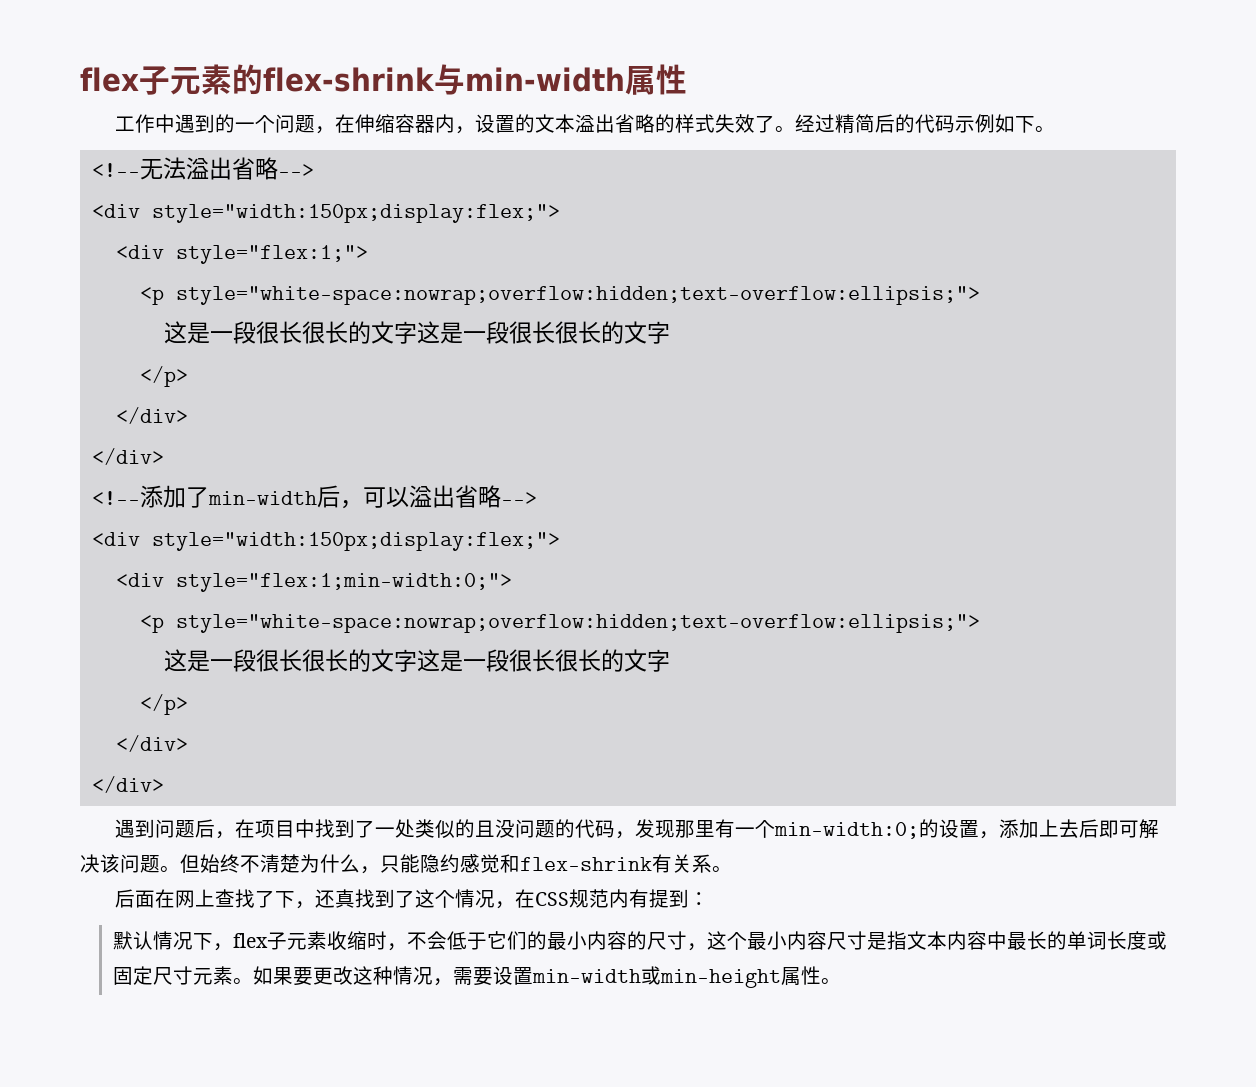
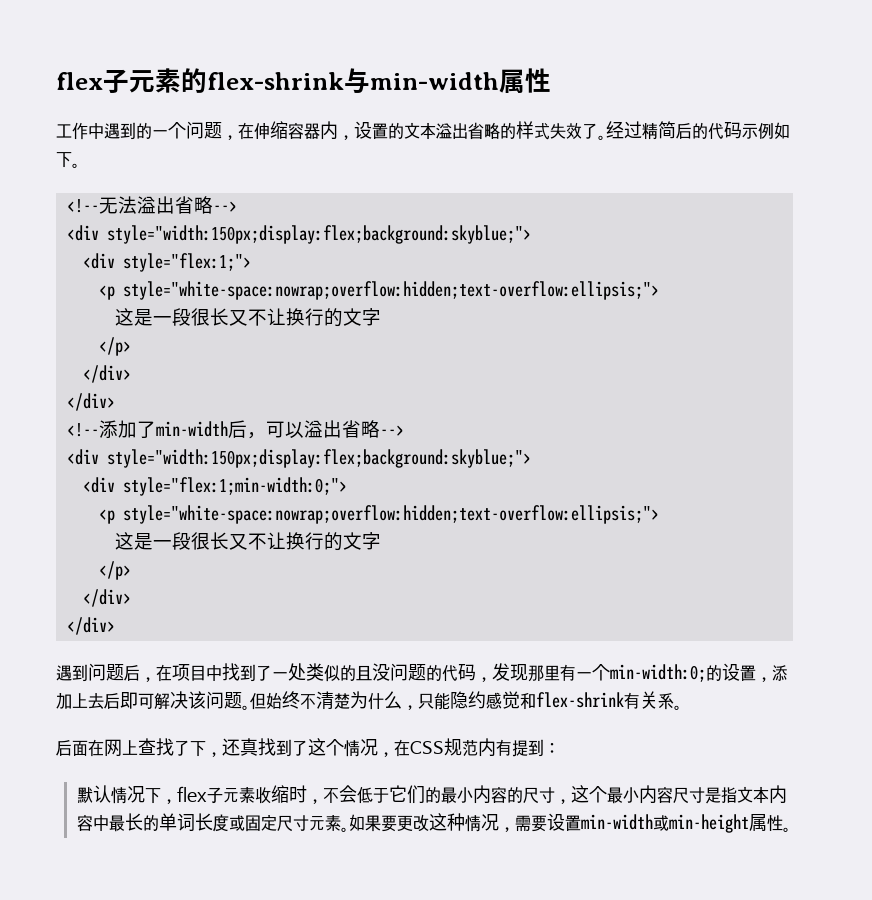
[151,204,560,223] style="width:150px;display:flex;"> -> [106,225,531,244] style="width:150px;display:flex;background:skyblue;">
[301,321,601,344] 很长的文字这是一段很长很长 -> [228,308,324,326] 又不让换行
[151,532,560,551] style="width:150px;display:flex;"> -> [106,449,531,468] style="width:150px;display:flex;background:skyblue;">
[301,649,601,672] 很长的文字这是一段很长很长 -> [228,532,324,550] 又不让换行

